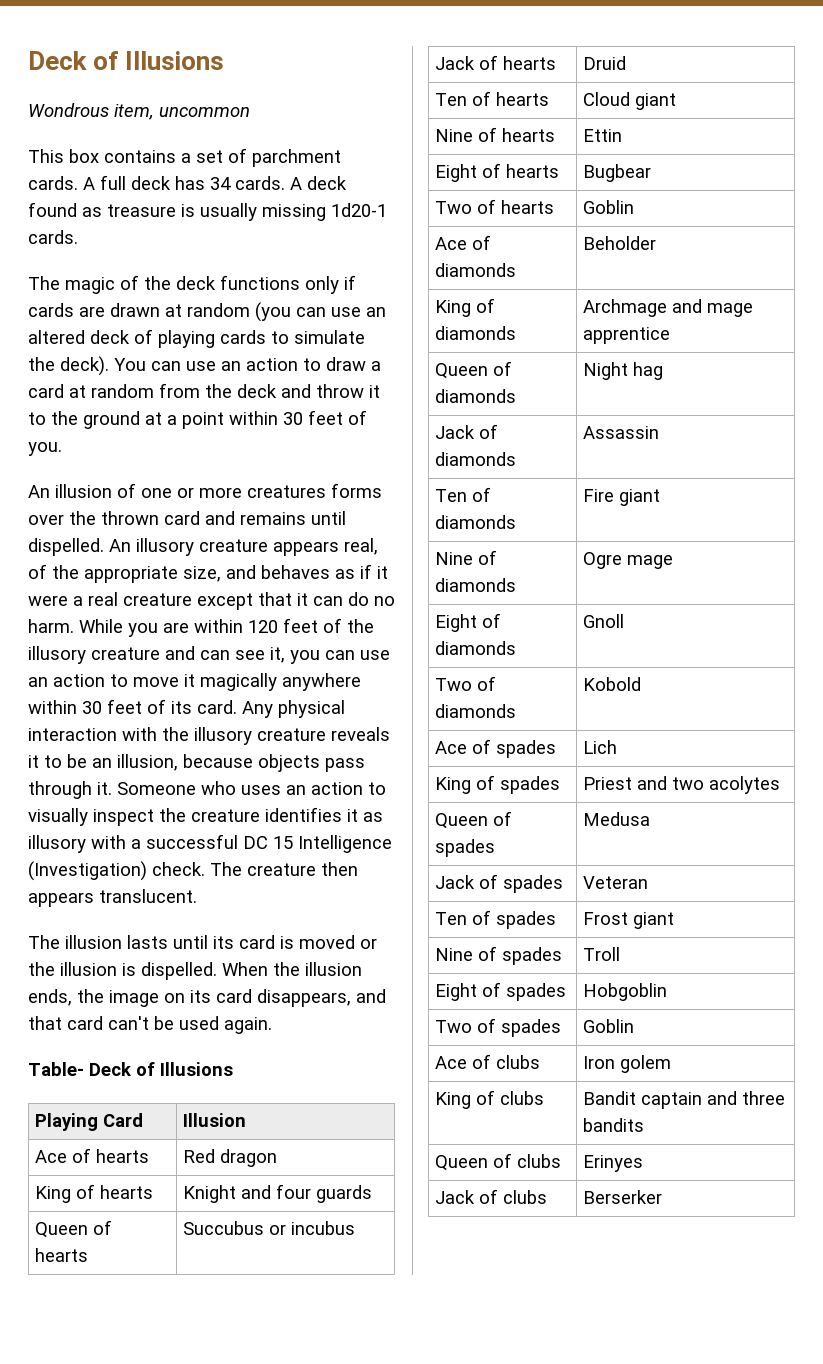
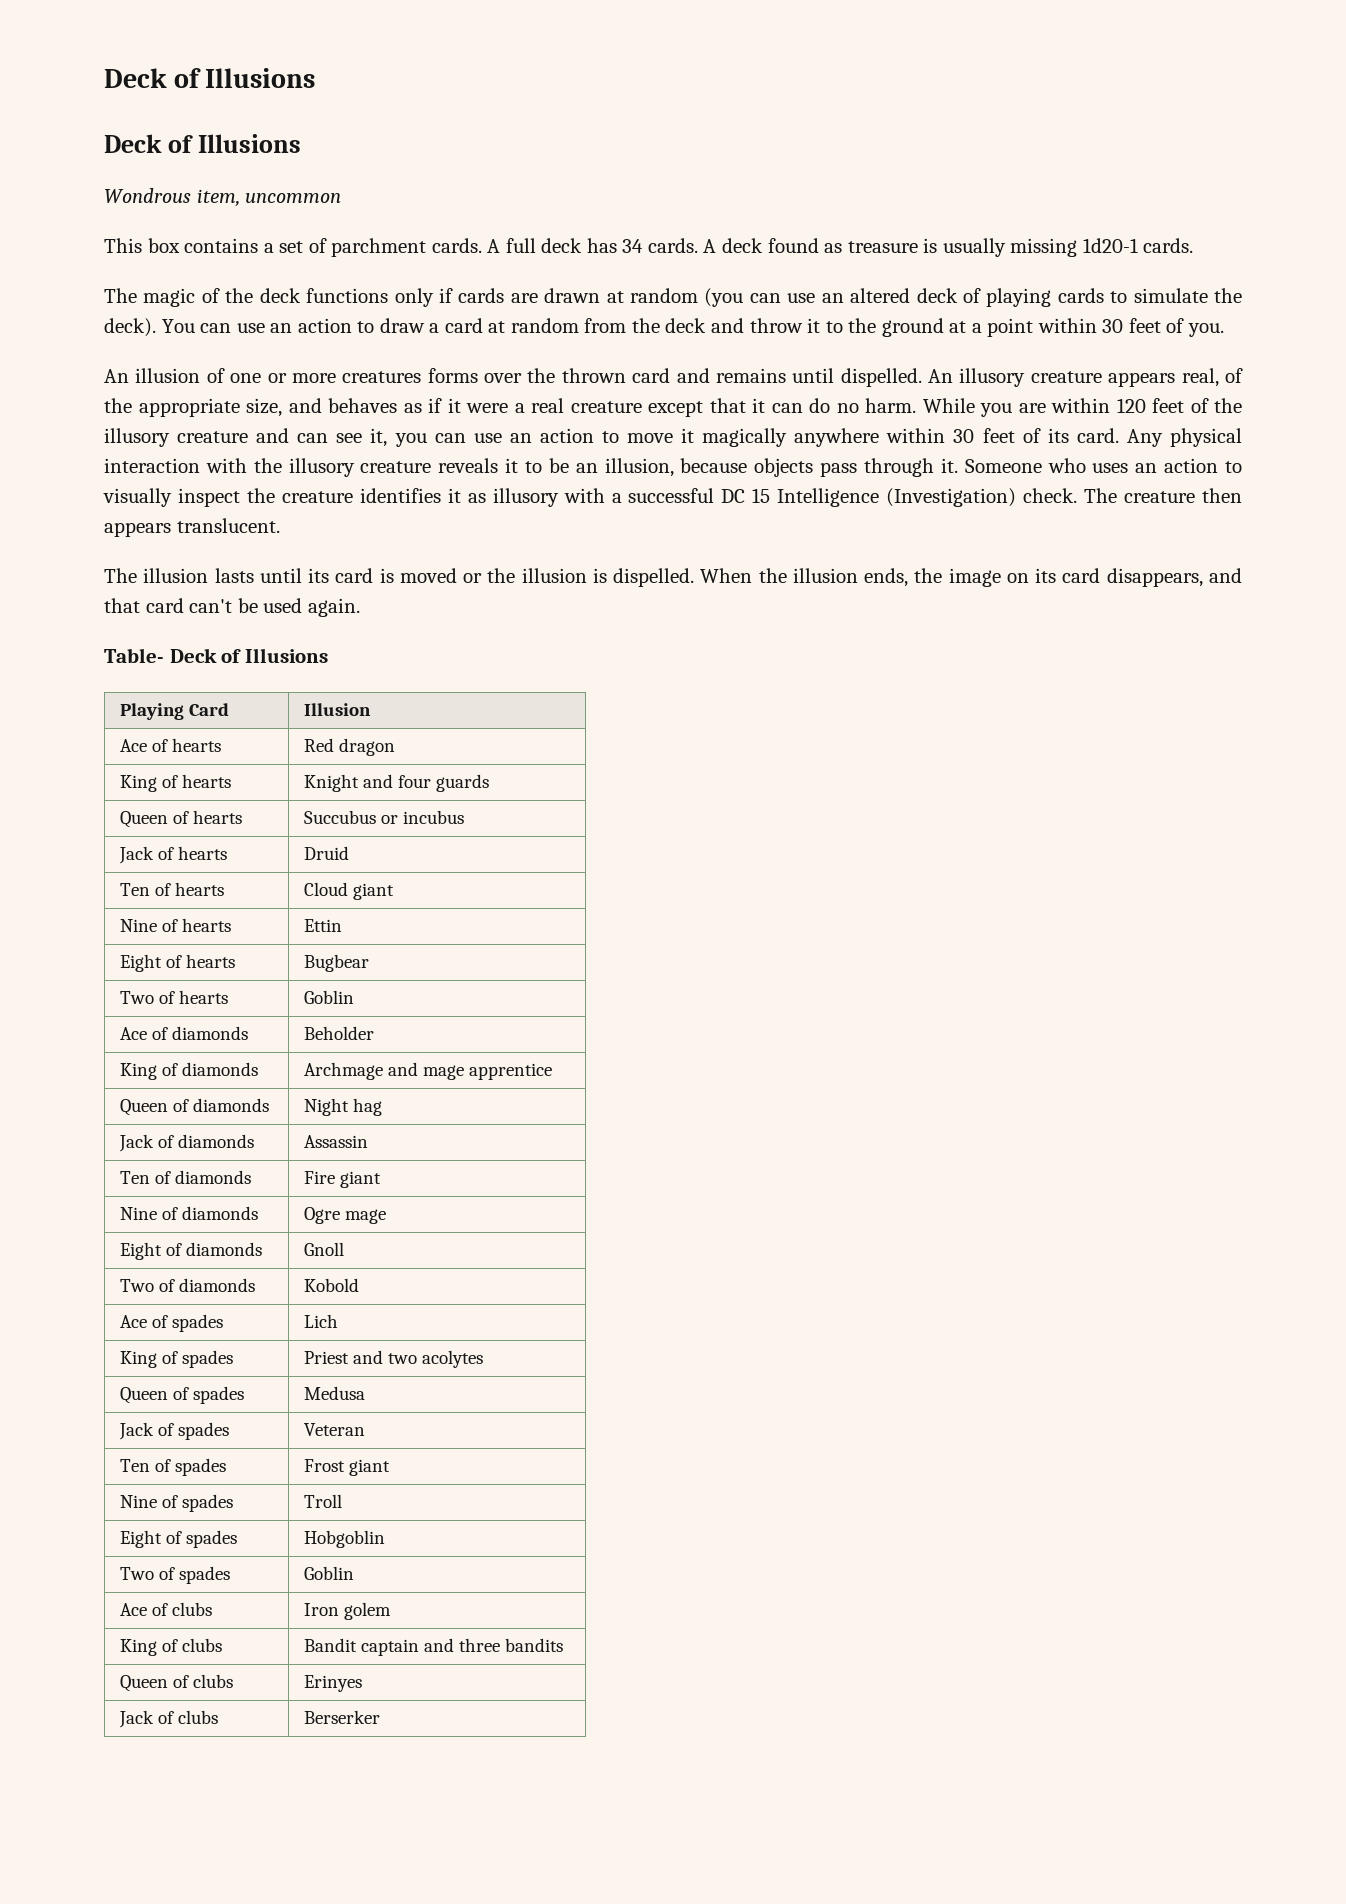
[28,51,225,70] Deck of Illusions -> [104,68,316,88] [104,134,302,153] Deck of Illusions // Deck of Illusions

